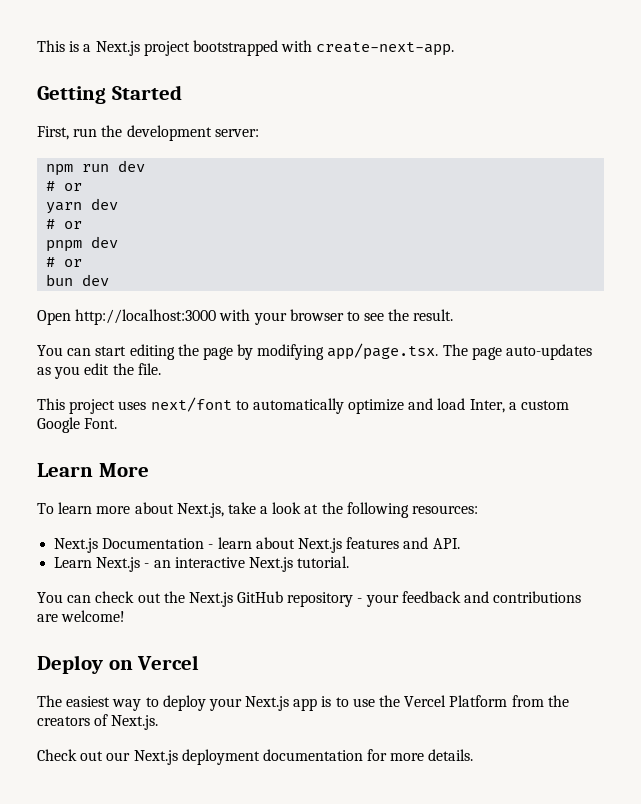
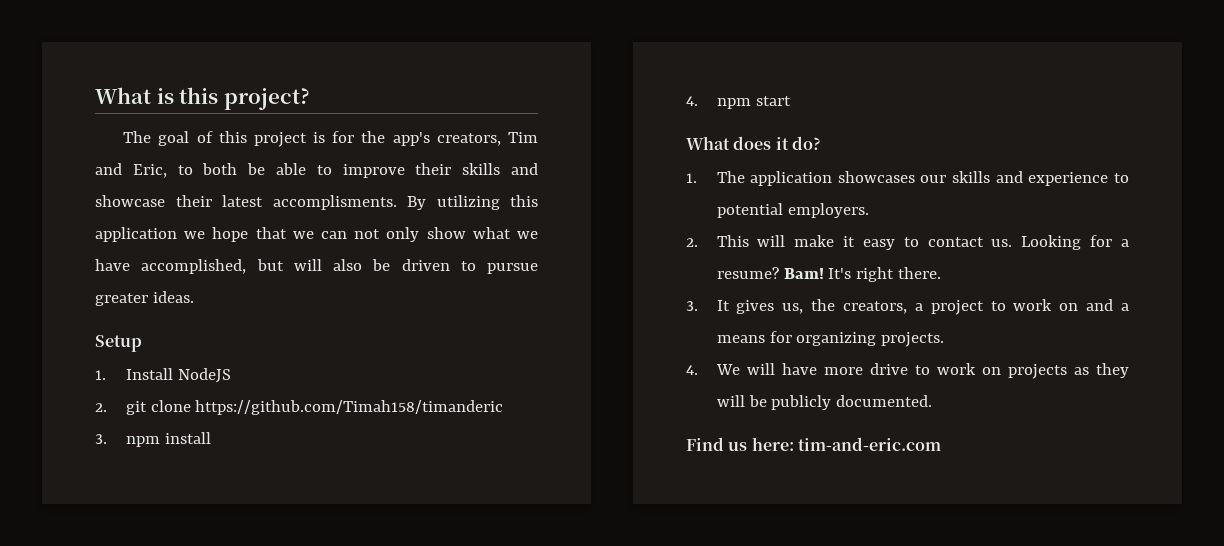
[37,40,455,56] [37,85,182,104] [37,125,259,141] [46,160,146,176] [46,181,83,191] [46,198,119,214] [46,219,83,229] [46,236,119,252] [46,257,83,267] [46,274,110,286] [37,309,454,325] [37,343,593,360] [37,363,161,379] [37,397,570,414] [37,417,118,433] [37,463,149,477] [37,502,479,518] [54,537,460,553] [54,556,350,572] [37,591,582,607] [37,610,126,622] [37,655,200,674] [37,695,569,711] [37,714,159,730] [37,749,474,765] This is a Next.js project bootstrapped with create-next-app. // Getting Started // First, run the development server: // npm run dev // # or // yarn dev // # or // pnpm dev // # or // bun dev // Open http://localhost:3000 with your browser to see the result. // You can start editing the page by modifying app/page.tsx. The page auto-updates as you edit the file. // This project uses next/font to automatically optimize and load Inter, a custom Google Font. // Learn More // To learn more about Next.js, take a look at the following resources: // Next.js Documentation - learn about Next.js features and API. // Learn Next.js - an interactive Next.js tutorial. // You can check out the Next.js GitHub repository - your feedback and contributions are welcome! // Deploy on Vercel // The easiest way to deploy your Next.js app is to use the Vercel Platform from the creators of Next.js. // Check out our Next.js deployment documentation for more details. -> [95,87,310,110] [123,131,538,147] [95,163,538,178] [95,195,538,210] [95,227,538,242] [95,259,538,274] [95,291,194,306] [95,335,142,352] [95,368,231,383] [95,400,504,415] [95,432,211,447] [686,96,791,109] [686,136,821,150] [686,171,1129,186] [716,203,869,218] [686,235,1129,250] [716,267,942,282] [686,299,1129,315] [716,331,945,347] [686,363,1129,379] [716,395,933,410] [686,437,941,451] What is this project? // The goal of this project is for the app's creators, Tim and Eric, to both be able to improve their skills and showcase their latest accomplisments. By utilizing this application we hope that we can not only show what we have accomplished, but will also be driven to pursue greater ideas. // Setup // 1. Install NodeJS // 2. git clone https://github.com/Timah158/timanderic // 3. npm install // 4. npm start // What does it do? // 1. The application showcases our skills and experience to potential employers. // 2. This will make it easy to contact us. Looking for a resume? Bam! It's right there. // 3. It gives us, the creators, a project to work on and a means for organizing projects. // 4. We will have more drive to work on projects as they will be publicly documented. // Find us here: tim-and-eric.com

